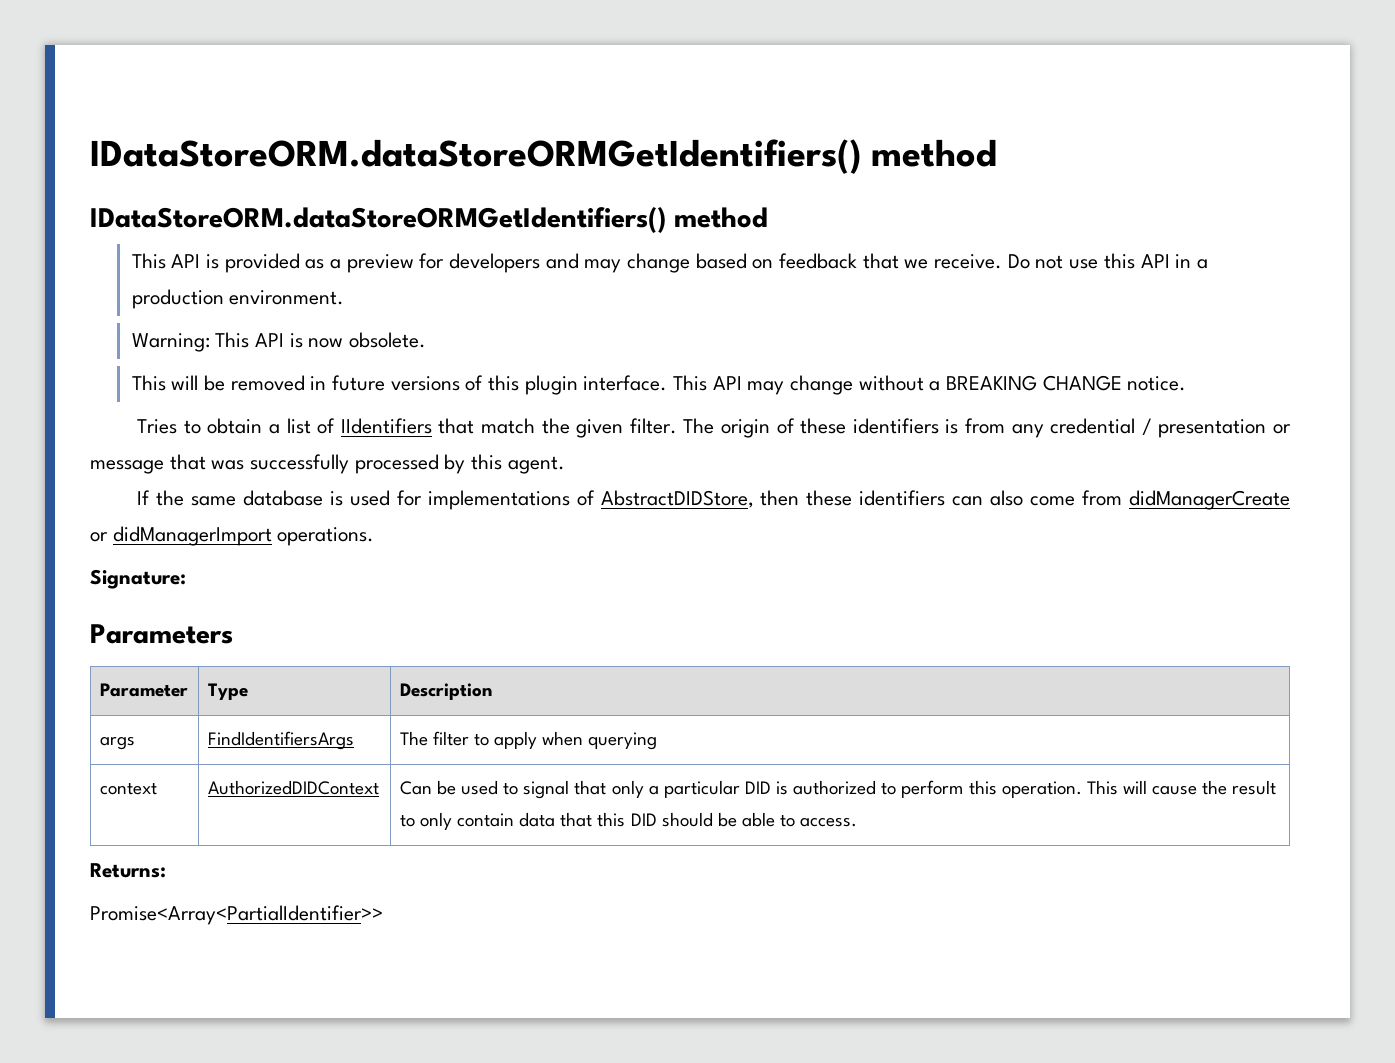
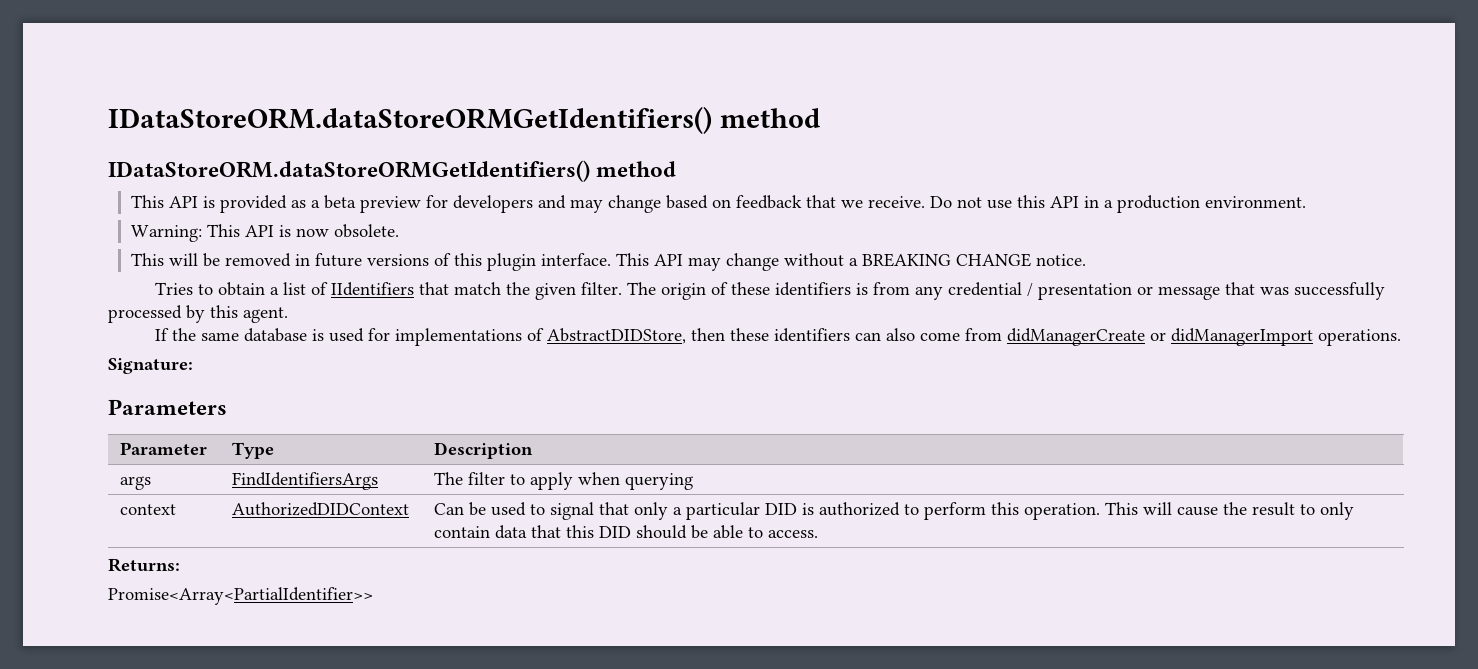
(342, 264) none -> [323,195,356,209] beta

